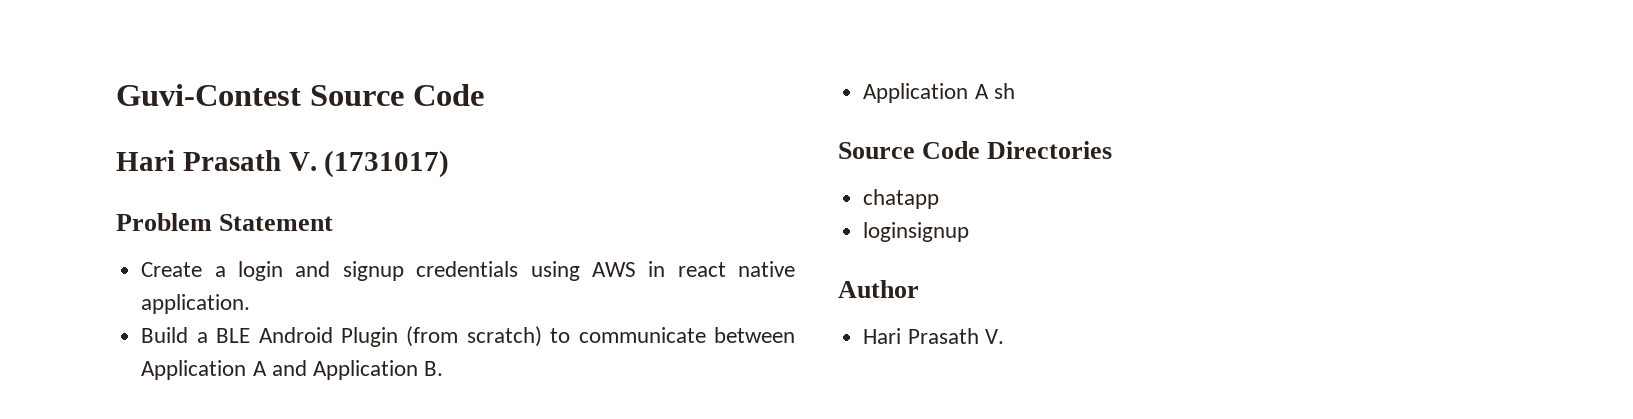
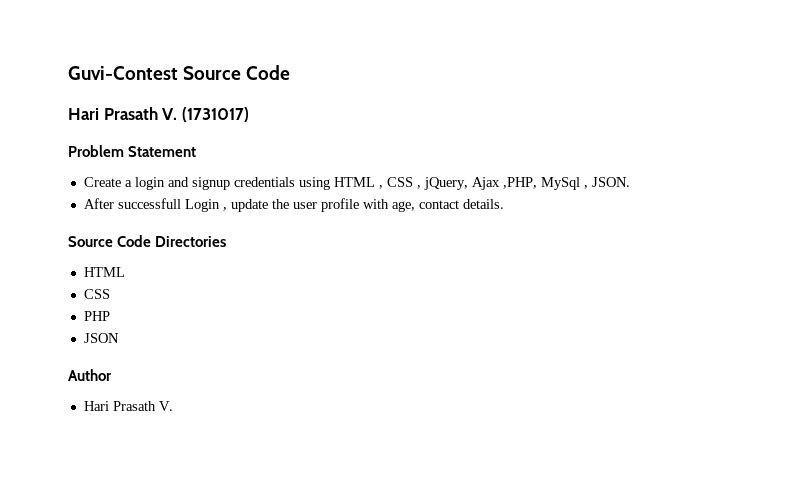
[591,261,796,277] [141,294,251,314] [141,326,795,347] [141,360,444,380] [863,83,1015,103] AWS in react native application. // Build a BLE Android Plugin (from scratch) to communicate between Application A and Application B. // Application A sh -> [333,177,630,190] [83,198,504,212] HTML , CSS , jQuery, Ajax ,PHP, MySql , JSON. // After successfull Login , update the user profile with age, contact details.
[863,189,940,209] [863,222,970,242] chatapp // loginsignup -> [83,267,125,277] [83,289,110,299] [83,311,110,321] [83,333,119,343] HTML // CSS // PHP // JSON

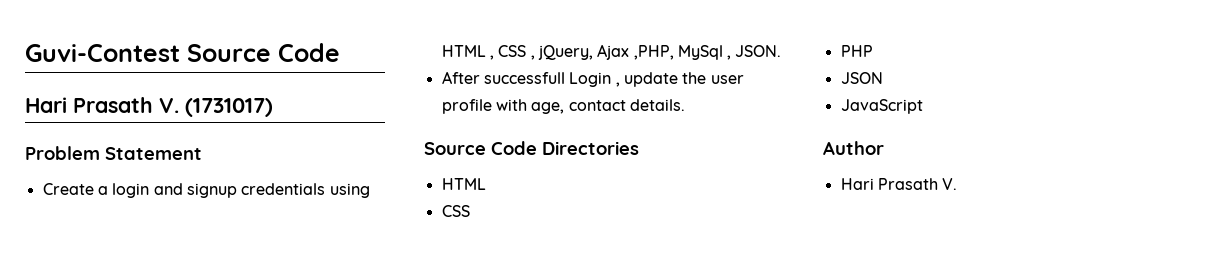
(119, 338) none -> [840,99,923,114] // JavaScript

